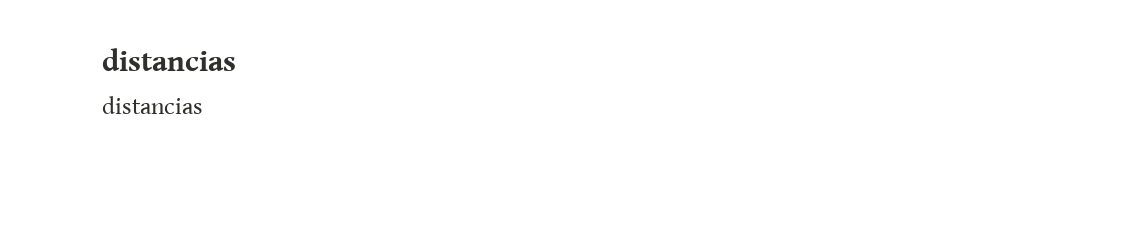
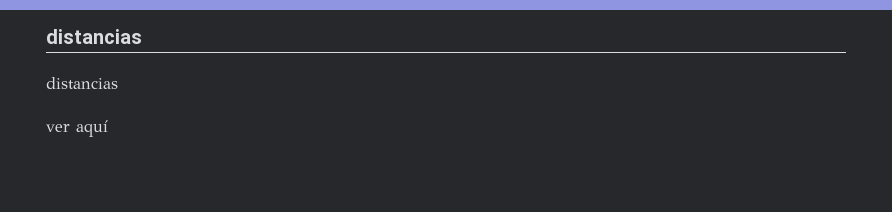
(203, 105) none -> [46,120,108,137] // ver aquí

